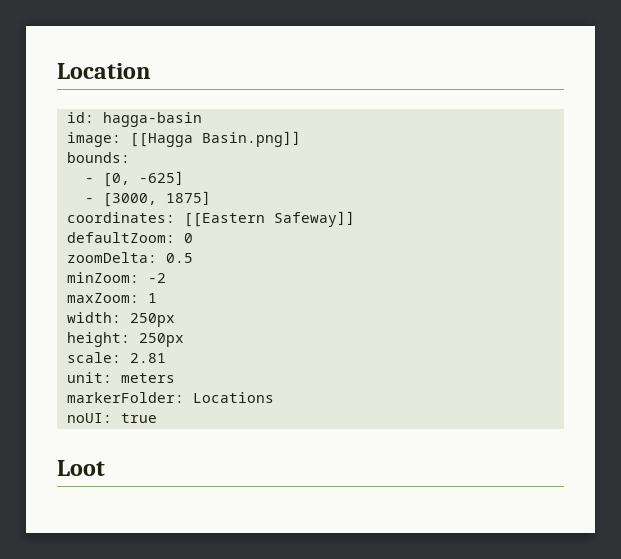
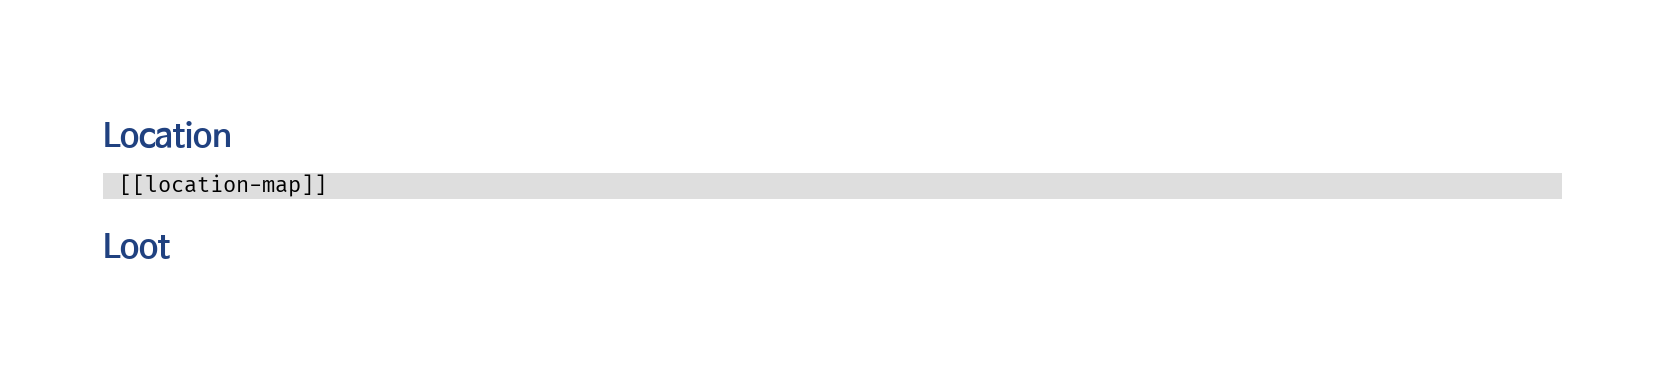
[66,112,202,127] [66,131,301,147] [66,152,130,163] [84,171,184,187] [84,191,211,207] [66,211,355,227] [66,232,193,243] [66,252,193,263] [66,272,166,283] [66,293,157,303] [66,312,175,327] [66,332,184,347] [66,352,166,363] [66,372,175,383] [66,392,274,403] [66,413,157,423] id: hagga-basin // image: [[Hagga Basin.png]] // bounds: // - [0, -625] // - [3000, 1875] // coordinates: [[Eastern Safeway]] // defaultZoom: 0 // zoomDelta: 0.5 // minZoom: -2 // maxZoom: 1 // width: 250px // height: 250px // scale: 2.81 // unit: meters // markerFolder: Locations // noUI: true -> [118,174,327,197] [[location-map]]

